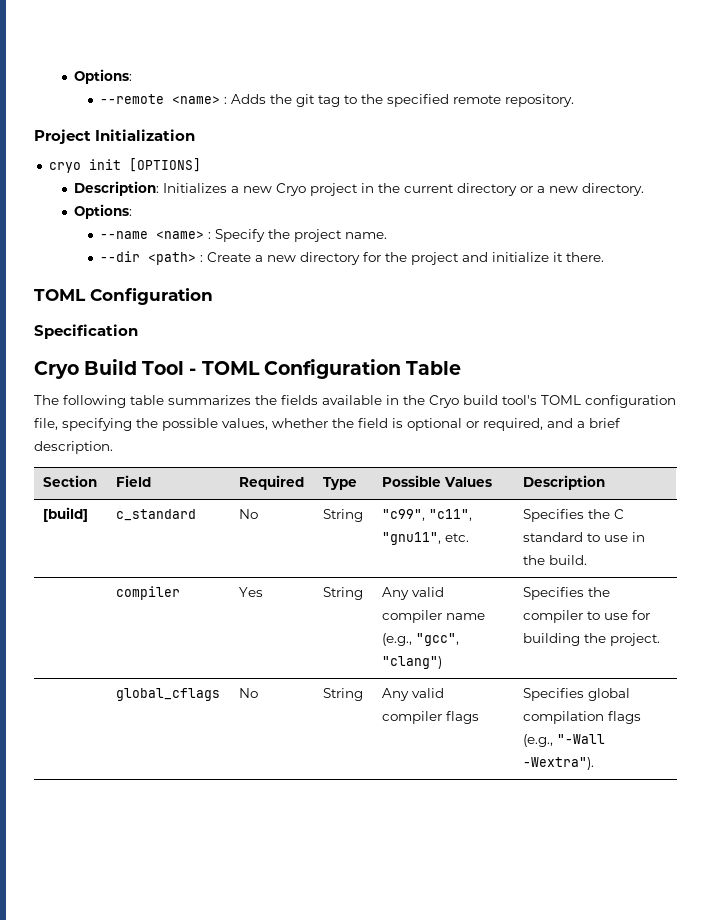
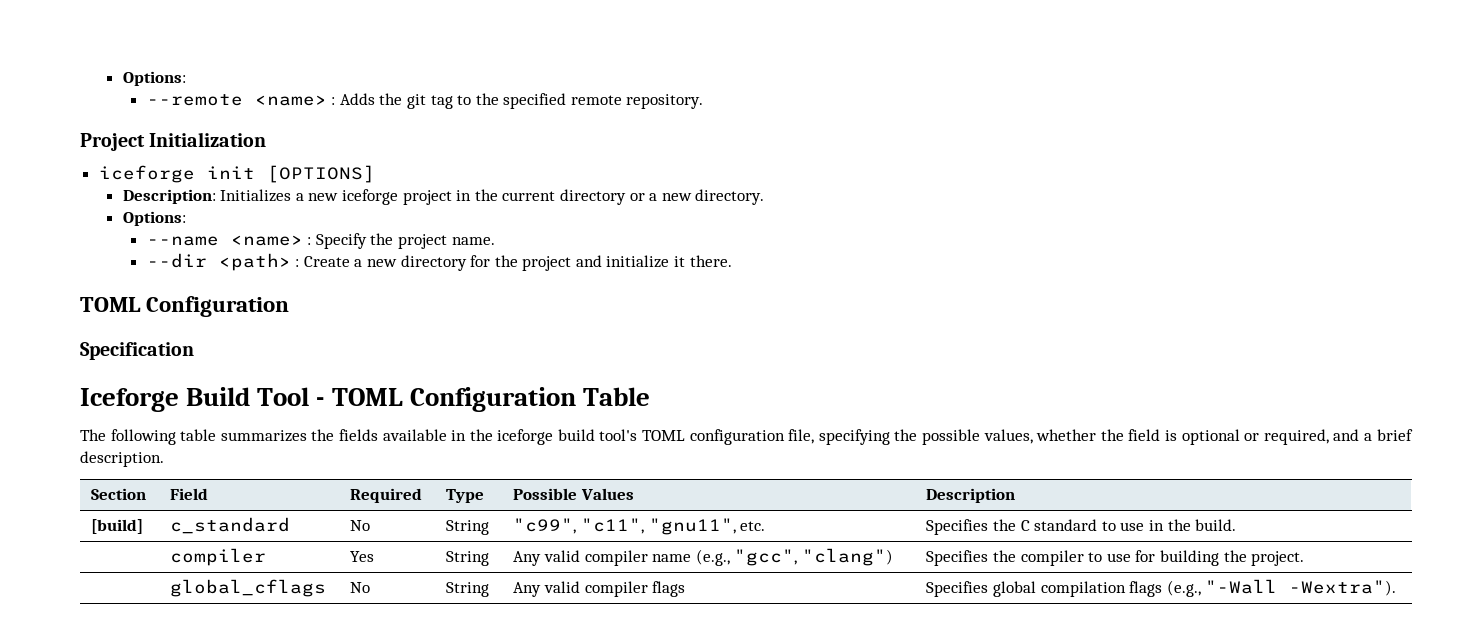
[48,162,81,173] cryo -> [98,165,195,183] iceforge
[276,183,307,196] Cryo -> [341,189,398,205] iceforge
[34,361,79,379] Cryo -> [80,388,179,412] Iceforge
[429,395,459,408] Cryo -> [497,429,554,445] iceforge

